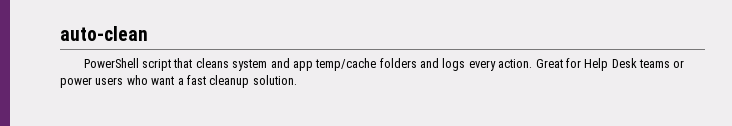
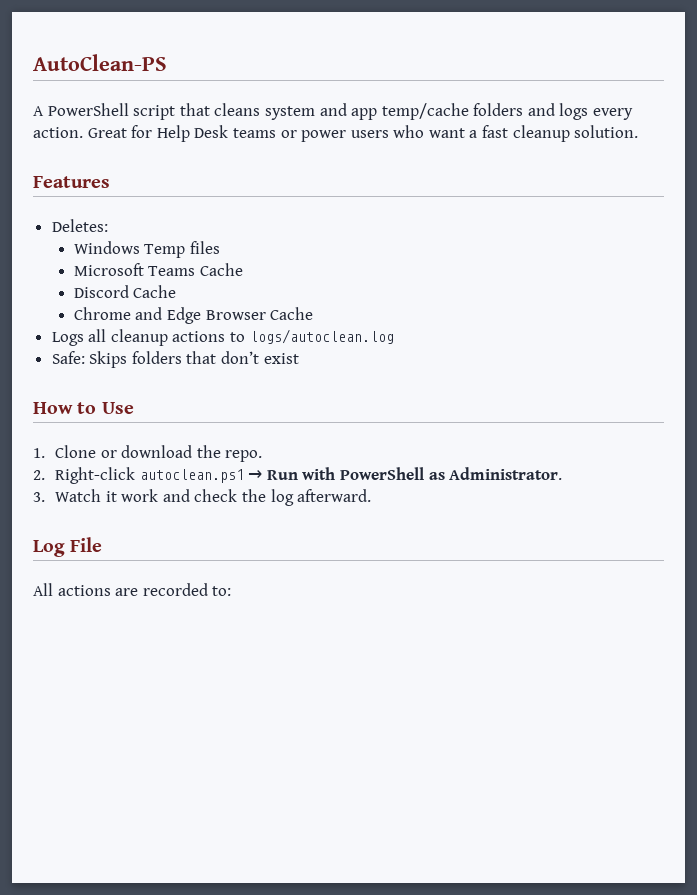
[60,26,148,41] auto-clean // -> [33,54,167,71] [33,106,44,116] AutoClean-PS // A
(297, 80) none -> [33,176,110,188] [51,219,108,232] [73,241,221,258] [73,263,244,276] [73,285,177,298] [73,307,314,324] [51,329,394,346] [51,351,299,368] [33,402,134,414] [33,445,263,462] [33,467,563,484] [33,489,372,506] [33,537,103,557] [33,583,232,596] // Features // Deletes: // Windows Temp files // Microsoft Teams Cache // Discord Cache // Chrome and Edge Browser Cache // Logs all cleanup actions to logs/autoclean.log // Safe: Skips folders that don’t exist // How to Use // 1. Clone or download the repo. // 2. Right-click autoclean.ps1 → Run with PowerShell as Administrator. // 3. Watch it work and check the log afterward. // Log File // All actions are recorded to:

